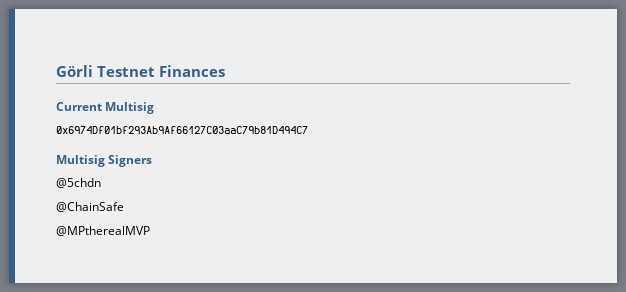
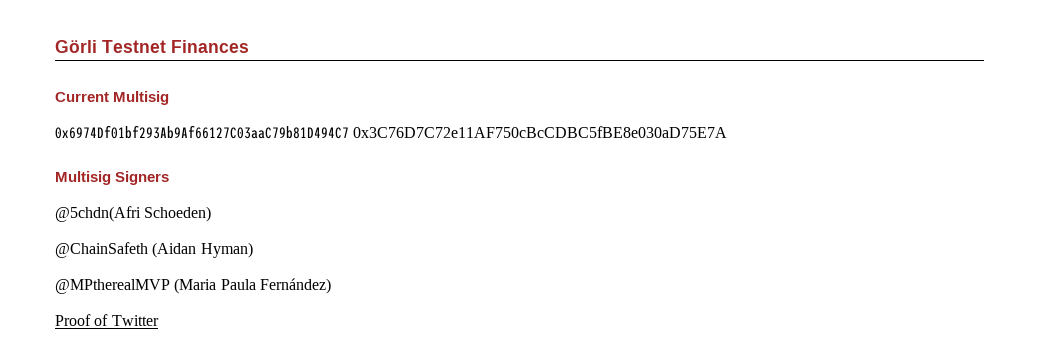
(308, 130) none -> [353,126,728,138] 0x3C76D7C72e11AF750cBcCDBC5fBE8e030aD75E7A
[56,178,101,188] [56,202,124,212] [56,226,150,236] @5chdn // @ChainSafe // @MPtherealMVP -> [55,206,212,222] [55,242,253,258] [55,278,331,294] [55,314,159,326] @5chdn(Afri Schoeden) // @ChainSafeth (Aidan Hyman) // @MPtherealMVP (Maria Paula Fernández) // Proof of Twitter

